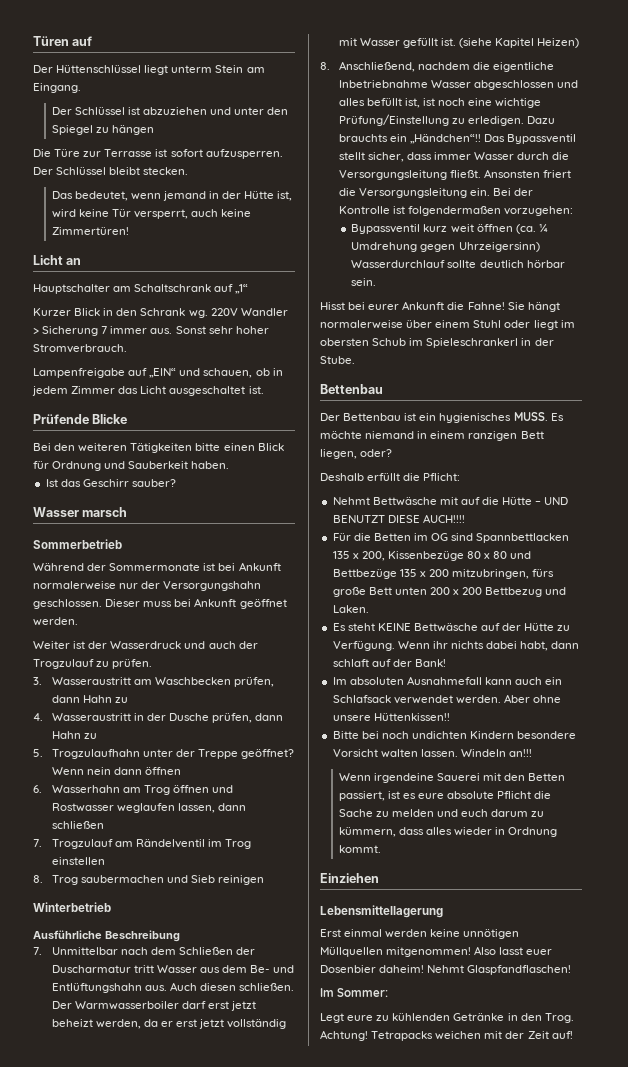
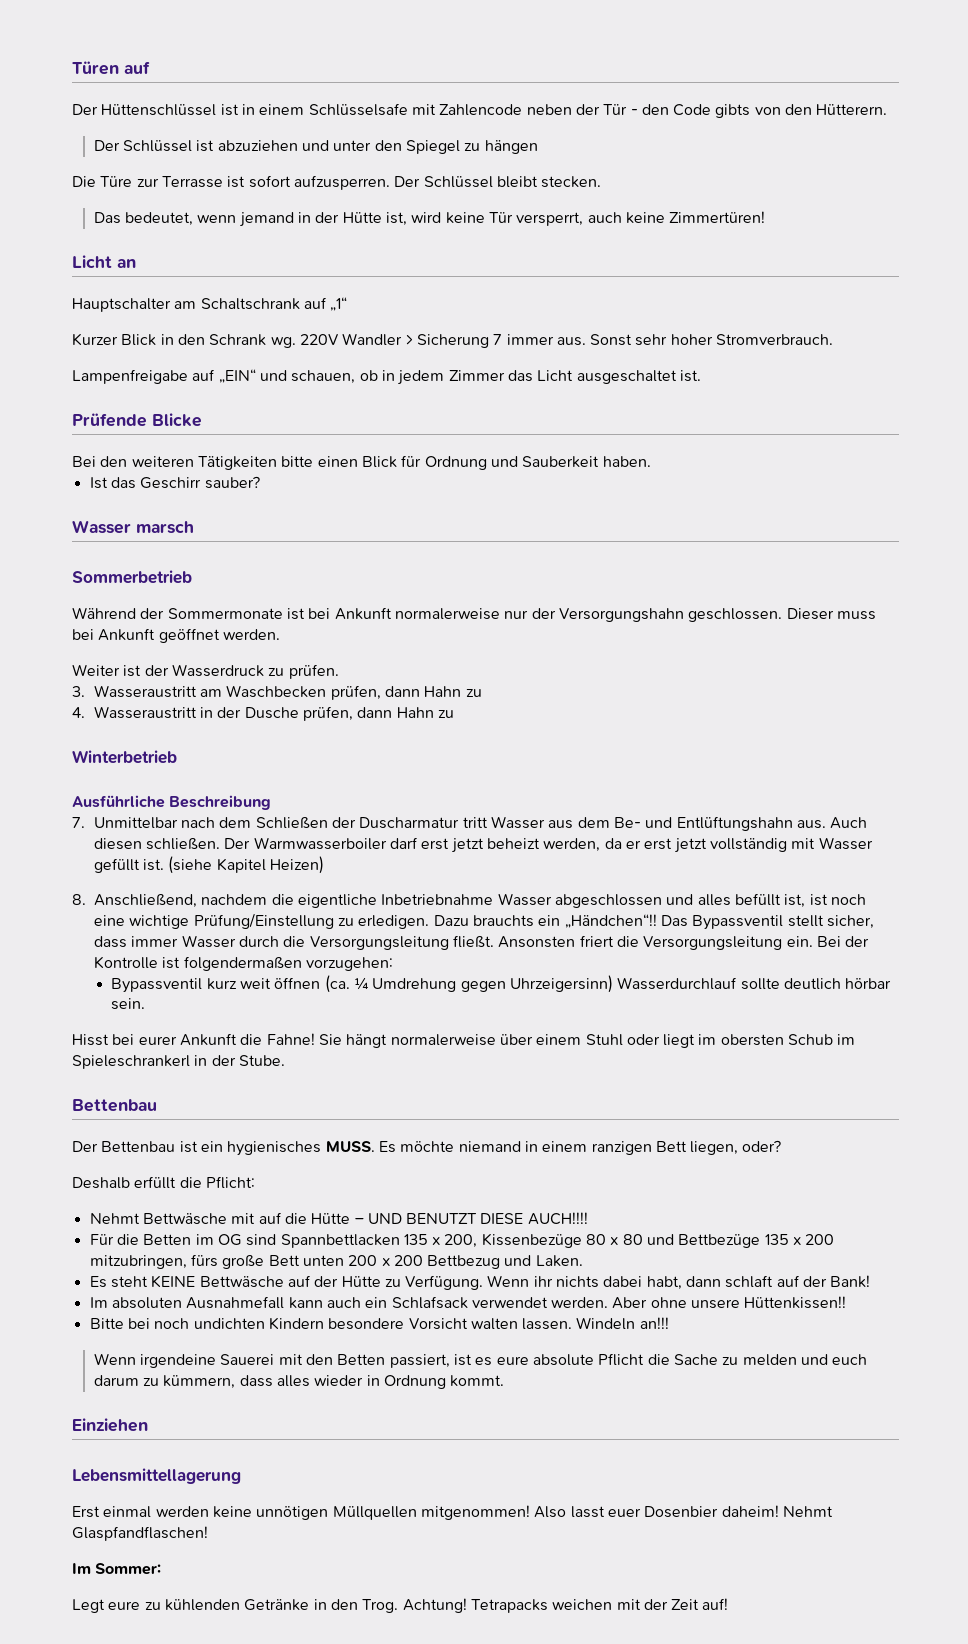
[144,65,265,75] [33,83,81,93] liegt unterm Stein am Eingang. -> [220,103,888,118] ist in einem Schlüsselsafe mit Zahlencode neben der Tür - den Code gibts von den Hütterern.
[184,641,258,649] [33,659,94,669] und auch der Trogzulauf -> (264, 670) none
[33,749,295,759] [51,767,182,775] [33,785,234,795] [51,803,247,813] [51,821,104,829] [33,839,252,849] [51,857,105,865] [33,875,265,885] // 5. Trogzulaufhahn unter der Treppe geöffnet? Wenn nein dann öffnen // 6. Wasserhahn am Trog öffnen und Rostwasser weglaufen lassen, dann schließen // 7. Trogzulauf am Rändelventil im Trog einstellen // 8. Trog saubermachen und Sieb reinigen -> (454, 714) none

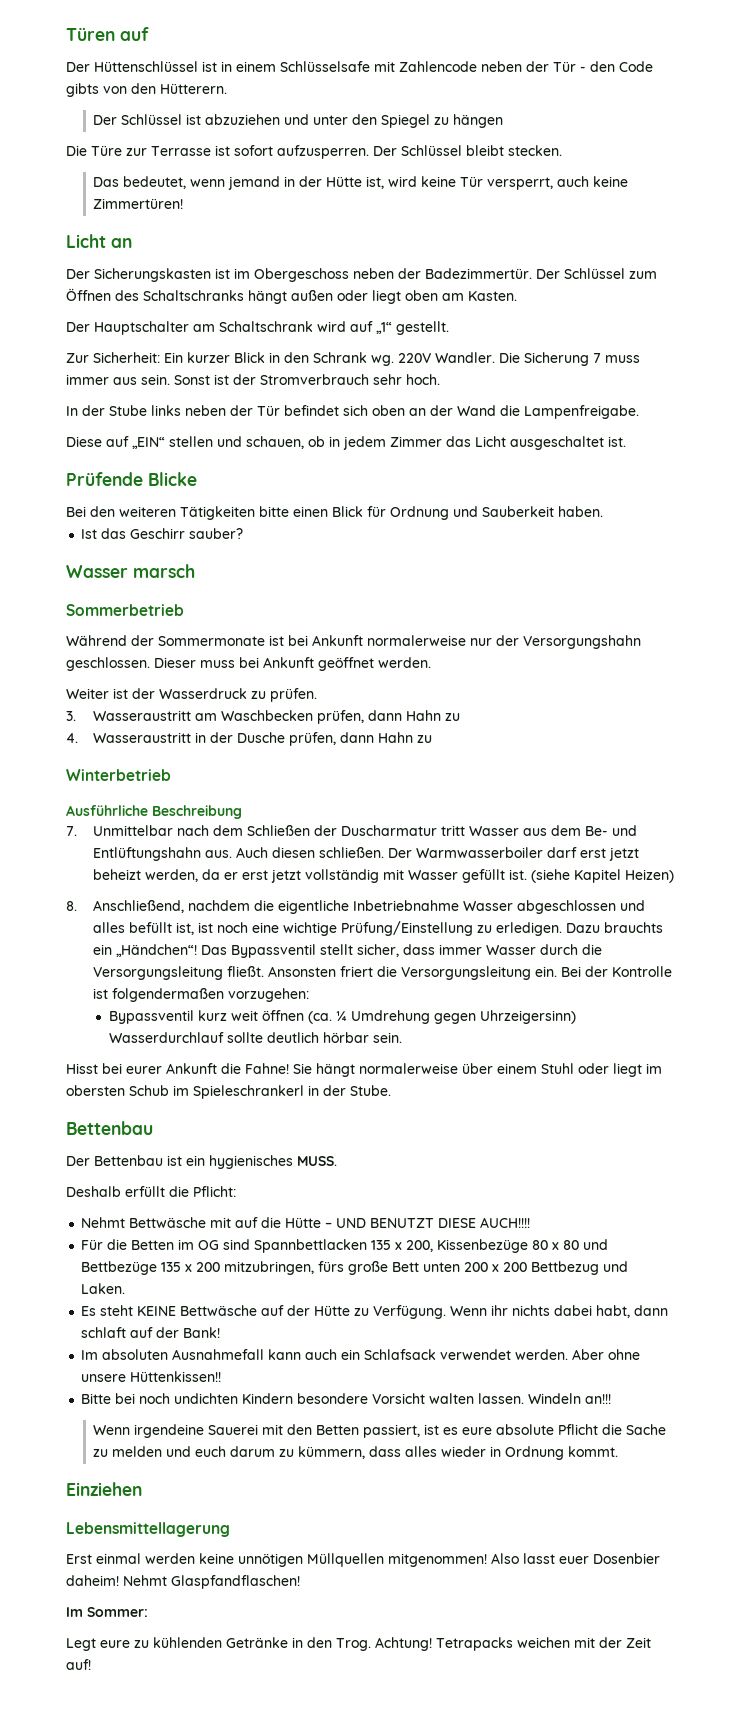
(136, 263) none -> [66,268,657,282] [66,288,517,304] [66,322,90,332] Der Sicherungskasten ist im Obergeschoss neben der Badezimmertür. Der Schlüssel zum Öffnen des Schaltschranks hängt außen oder liegt oben am Kasten. // Der
(300, 304) none -> [317,321,346,332] wird
[72,333,118,346] // Kurzer -> [396,321,449,335] [66,352,230,363] gestellt. // Zur Sicherheit: Ein kurzer
[342,333,834,348] [72,369,188,384] Wandler > Sicherung 7 immer aus. Sonst sehr hoher Stromverbrauch. // Lampenfreigabe -> [435,352,640,366] [66,374,440,385] [66,405,639,419] [66,436,102,447] Wandler. Die Sicherung 7 muss immer aus sein. Sonst ist der Stromverbrauch sehr hoch. // In der Stube links neben der Tür befindet sich oben an der Wand die Lampenfreigabe. // Diese
(256, 376) none -> [169,436,213,447] stellen
[564,914,657,928] „Händchen“!! -> [116,944,198,957] „Händchen“!
[378,1140,782,1155] Es möchte niemand in einem ranzigen Bett liegen, oder? -> (337, 1161) none

